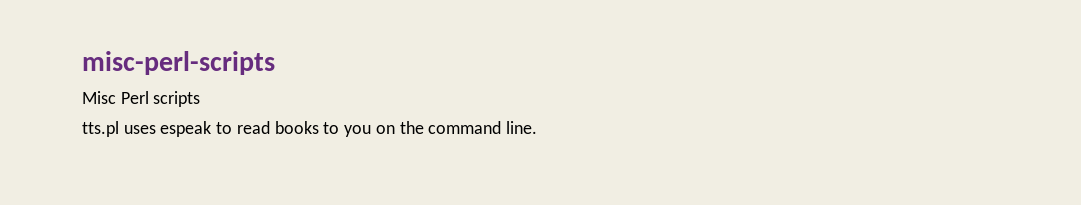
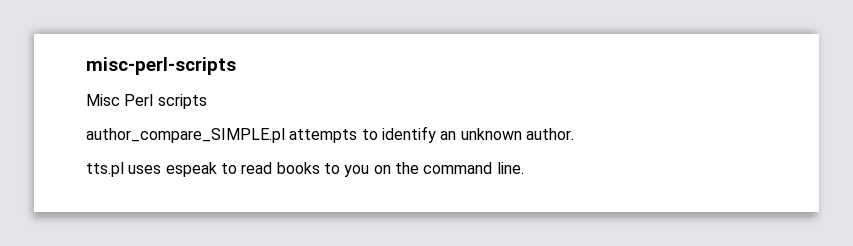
(201, 99) none -> [86,126,574,143] // author_compare_SIMPLE.pl attempts to identify an unknown author.

